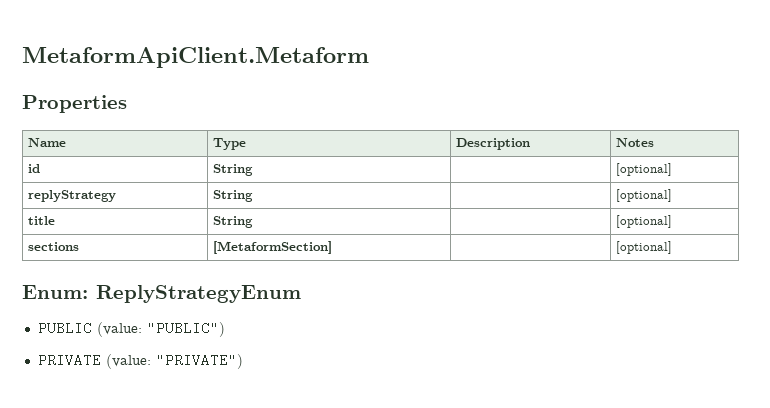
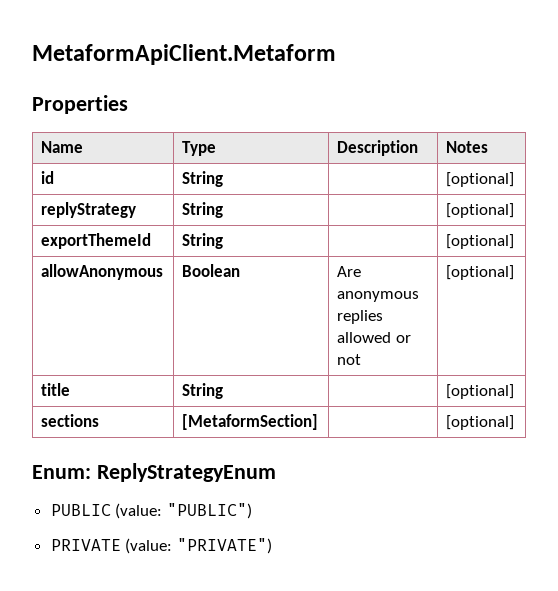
(673, 195) none -> [41,233,152,249] [182,233,224,249] [446,234,515,249] [41,264,164,280] [182,264,241,277] [337,266,362,277] [337,291,420,302] [337,310,384,324] [337,332,411,343] [337,354,362,365] [446,265,515,280] // exportThemeId | String | | [optional] // allowAnonymous | Boolean | Are anonymous replies allowed or not | [optional]

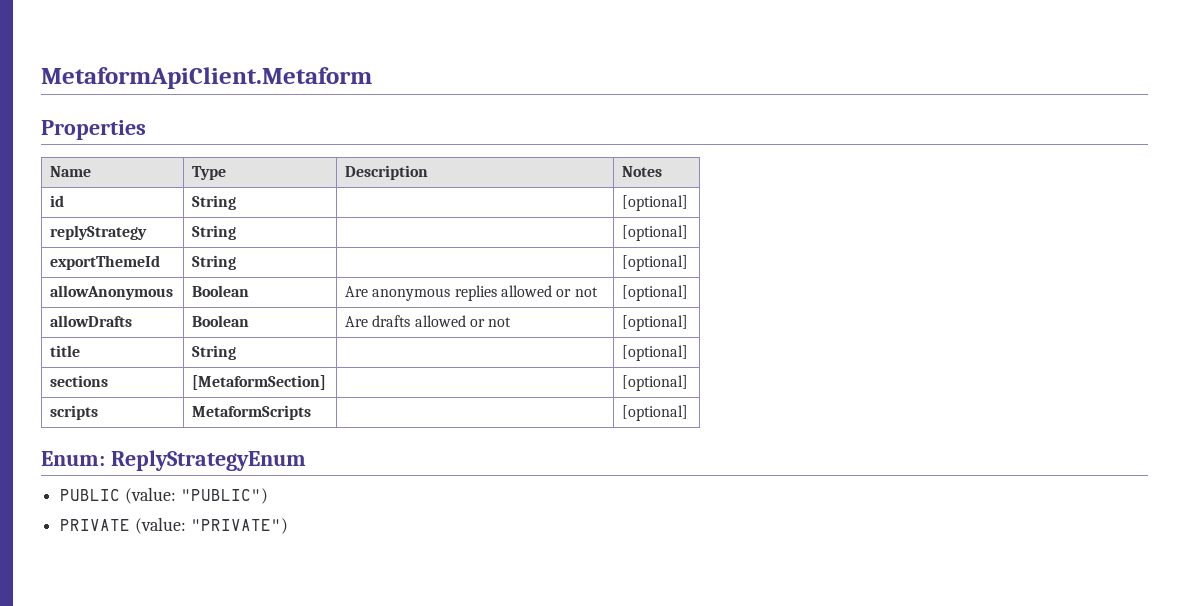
(515, 272) none -> [50,315,133,327] [192,315,250,327] [345,315,512,327] [622,315,689,331] // allowDrafts | Boolean | Are drafts allowed or not | [optional]
(515, 422) none -> [50,405,99,420] [192,405,312,420] [622,405,689,421] // scripts | MetaformScripts | | [optional]

